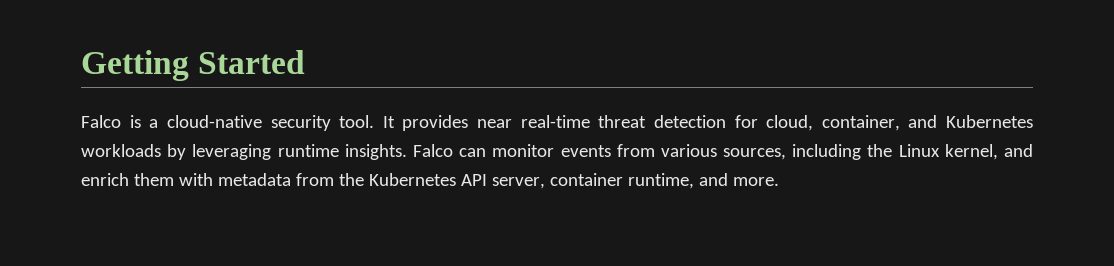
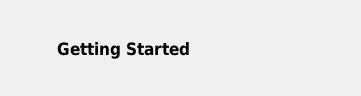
[81,115,1033,131] [81,144,1033,160] [81,173,779,189] // Falco is a cloud-native security tool. It provides near real-time threat detection for cloud, container, and Kubernetes workloads by leveraging runtime insights. Falco can monitor events from various sources, including the Linux kernel, and enrich them with metadata from the Kubernetes API server, container runtime, and more. -> (190, 49) none

